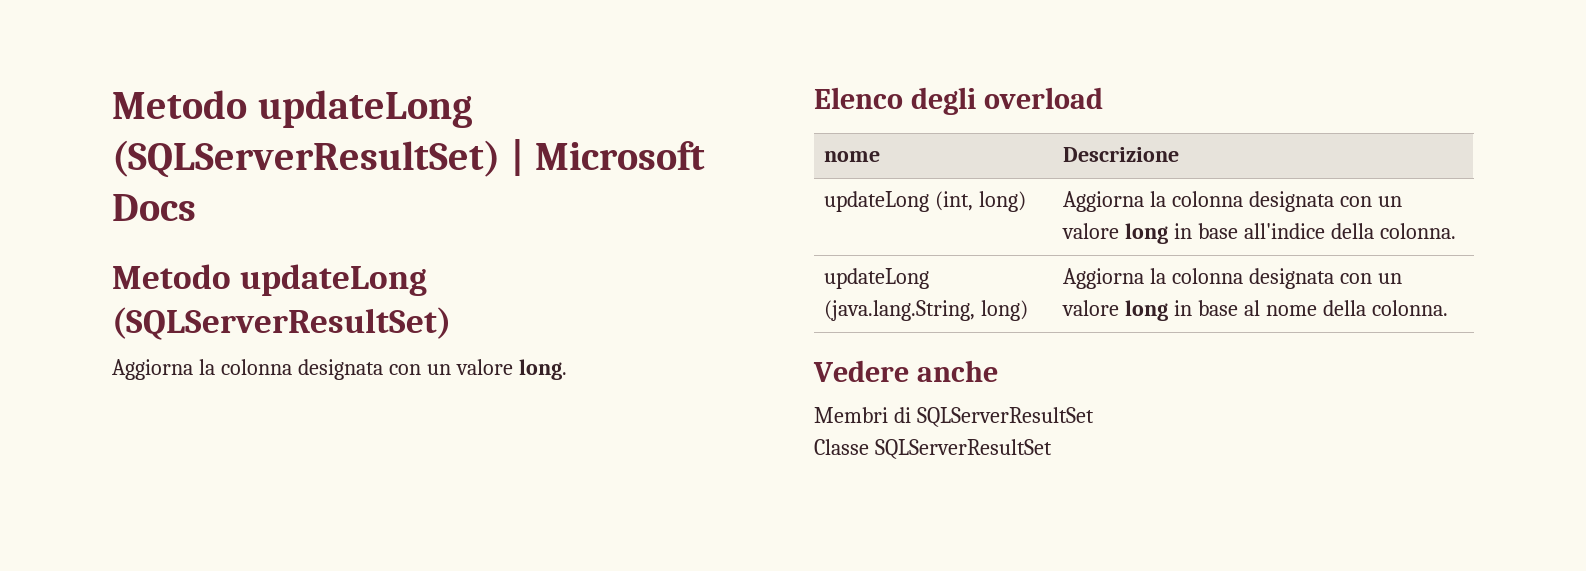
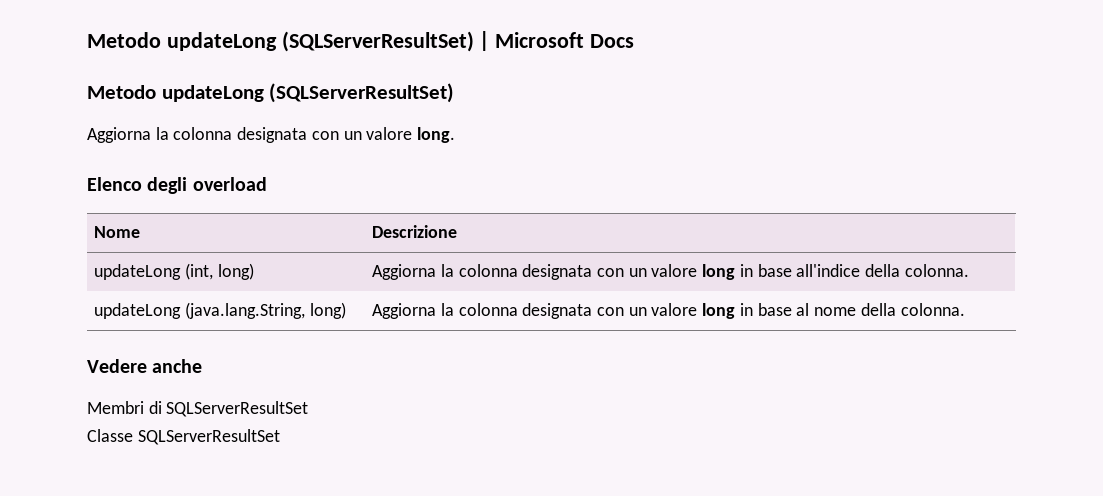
[824,151,881,162] nome -> [94,226,141,238] Nome

